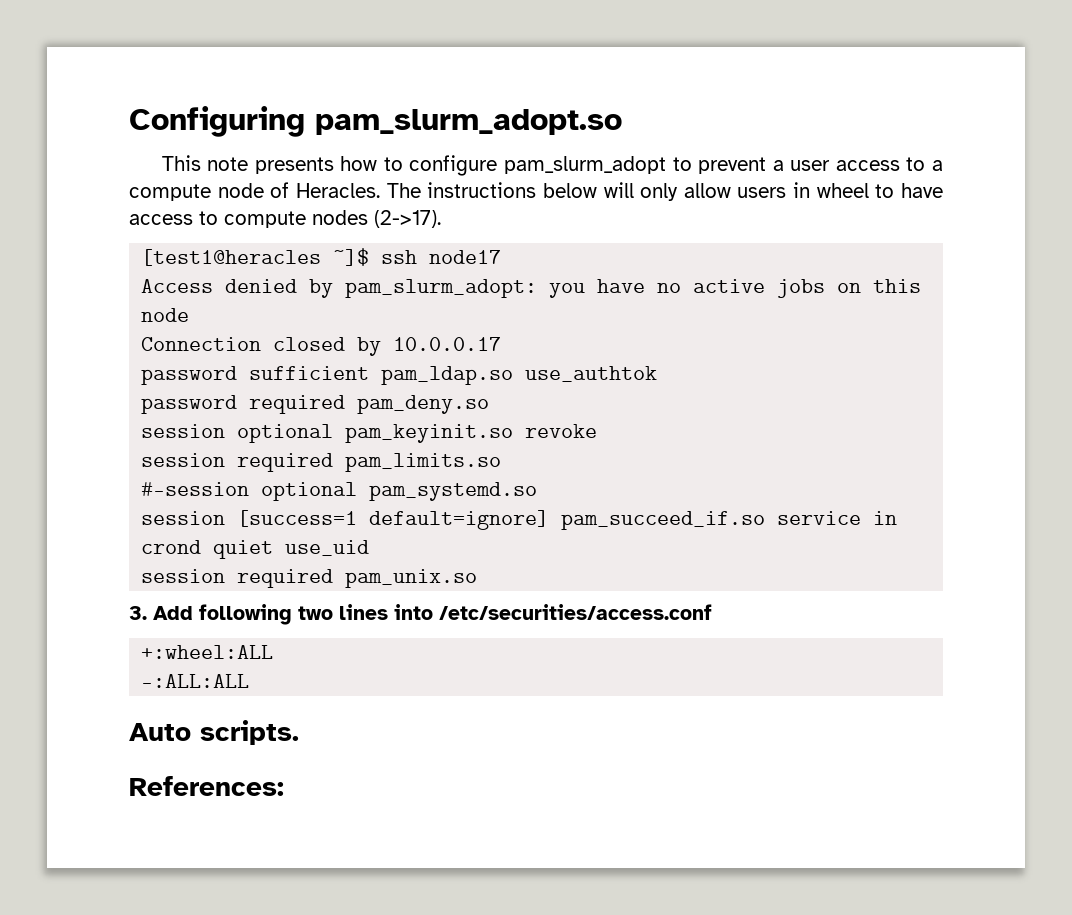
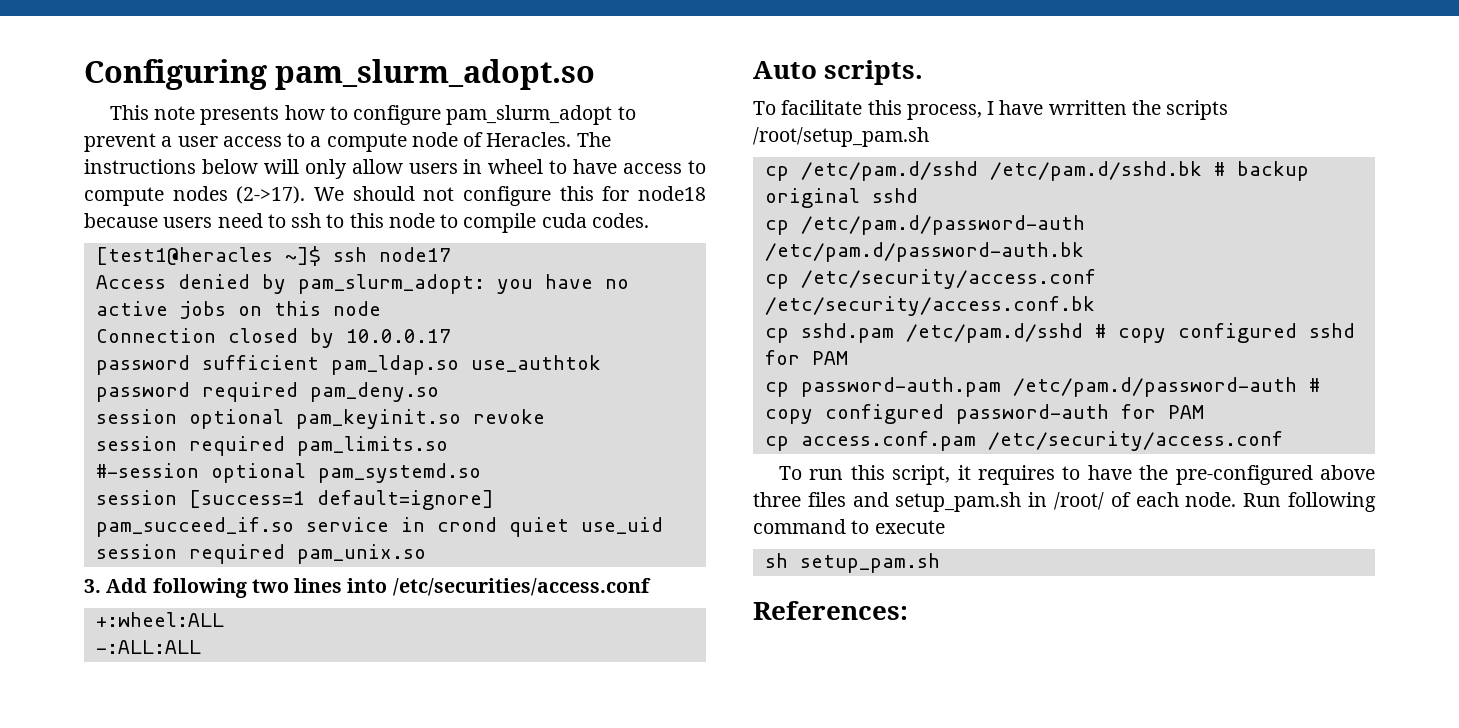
(441, 219) none -> [314,186,706,206] [84,213,649,233] We should not configure this for node18 because users need to ssh to this node to compile cuda codes.
(299, 732) none -> [753,100,1229,120] [753,127,929,147] [764,161,1309,181] [764,188,918,208] [764,215,1085,235] [764,242,1084,262] [764,269,1096,289] [764,296,1095,316] [764,323,1355,343] [764,350,848,365] [764,377,1320,397] [764,404,1204,424] [764,431,1283,451] [778,465,1375,485] [753,492,1376,512] [753,519,945,534] [764,553,940,573] // To facilitate this process, I have wrritten the scripts /root/setup_pam.sh // cp /etc/pam.d/sshd /etc/pam.d/sshd.bk # backup original sshd // cp /etc/pam.d/password-auth /etc/pam.d/password-auth.bk // cp /etc/security/access.conf /etc/security/access.conf.bk // cp sshd.pam /etc/pam.d/sshd # copy configured sshd for PAM // cp password-auth.pam /etc/pam.d/password-auth # copy configured password-auth for PAM // cp access.conf.pam /etc/security/access.conf // To run this script, it requires to have the pre-configured above three files and setup_pam.sh in /root/ of each node. Run following command to execute // sh setup_pam.sh

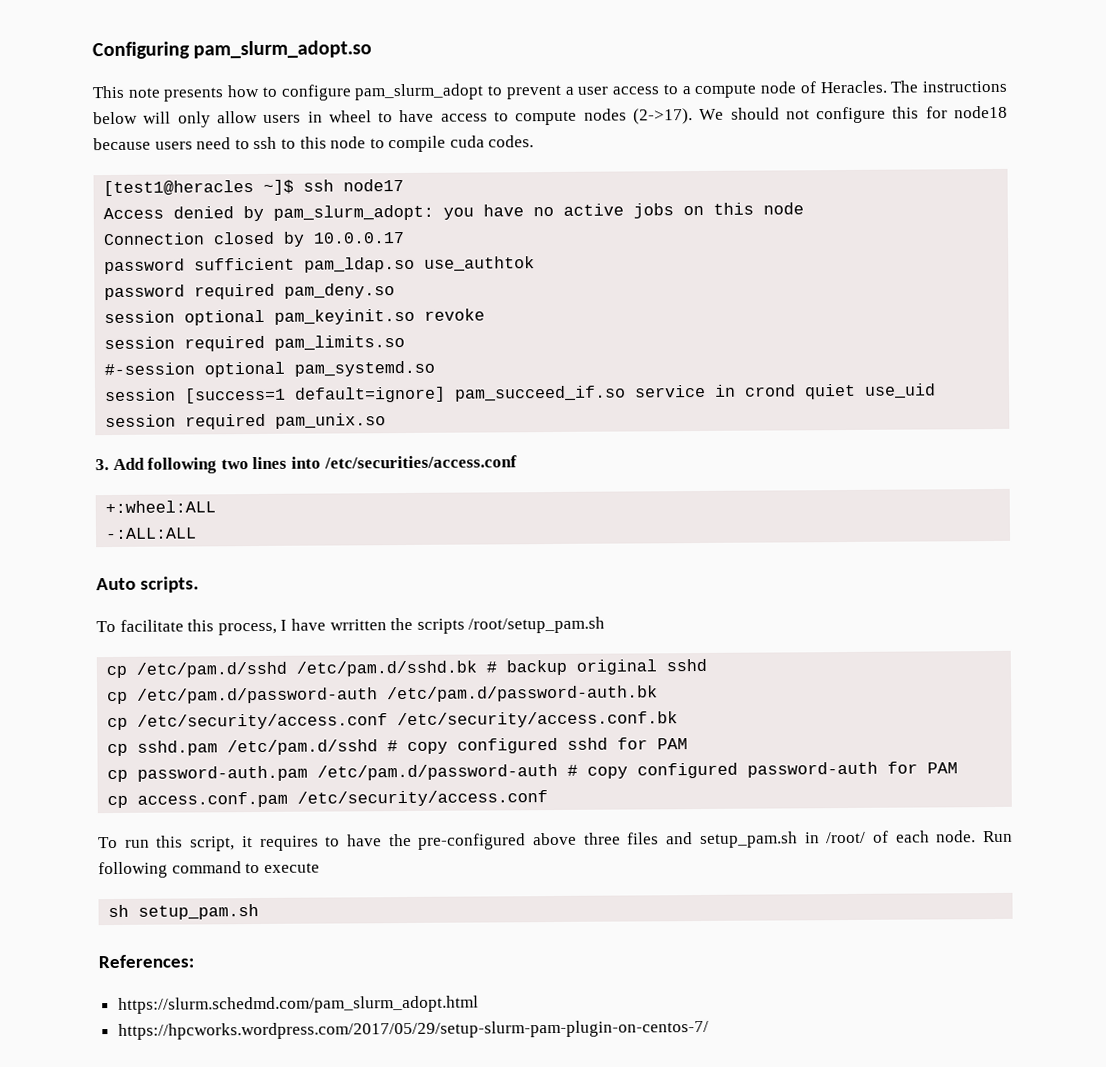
(908, 610) none -> [117,995,479,1014] [117,1019,709,1040] // https://slurm.schedmd.com/pam_slurm_adopt.html // https://hpcworks.wordpress.com/2017/05/29/setup-slurm-pam-plugin-on-centos-7/

